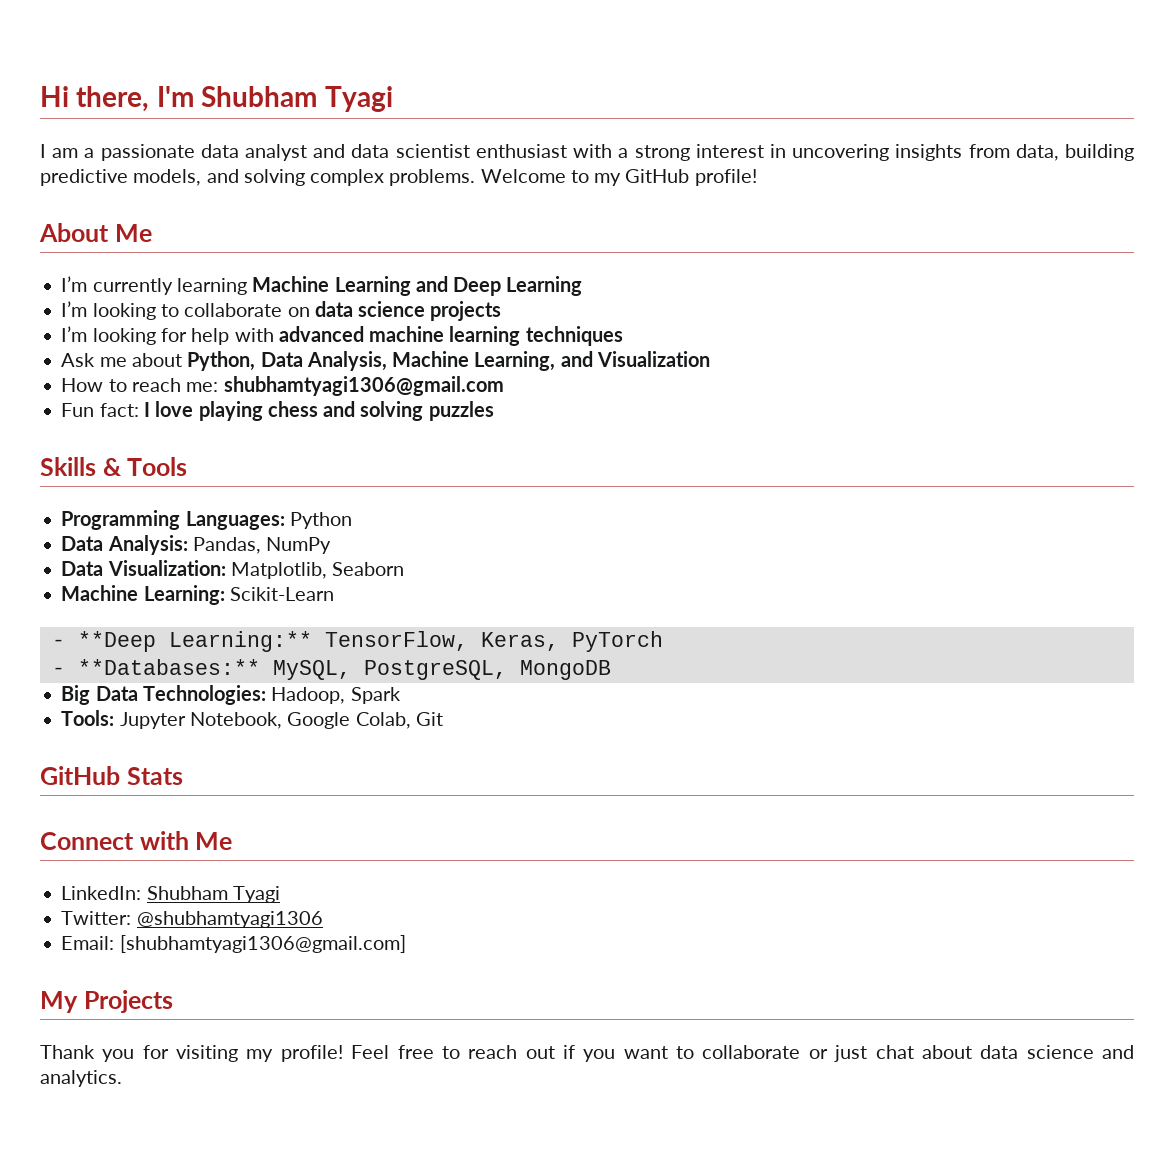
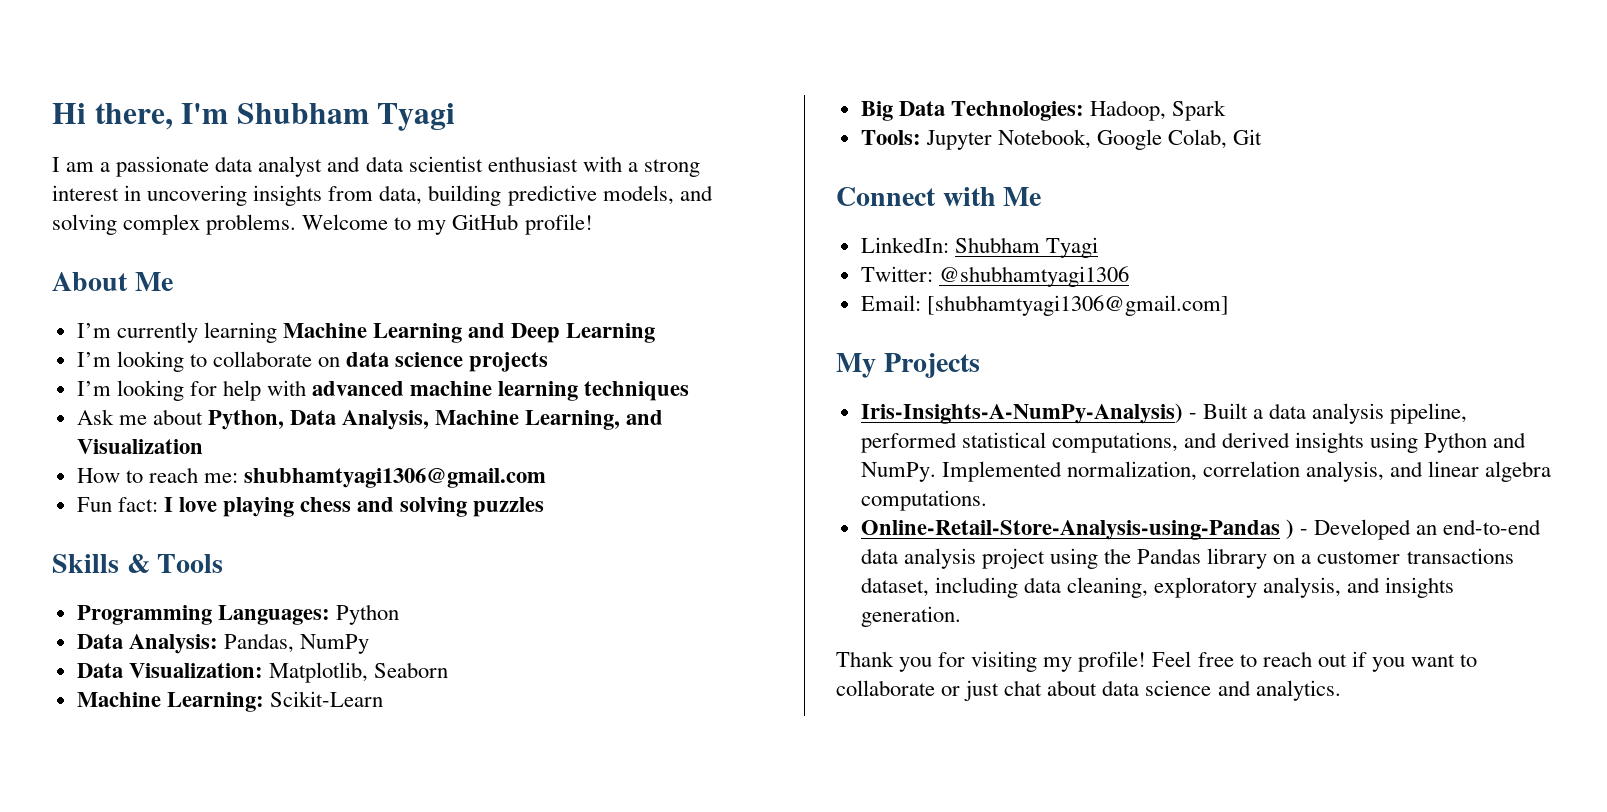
[51,631,663,652] [51,659,611,680] // - **Deep Learning:** TensorFlow, Keras, PyTorch // - **Databases:** MySQL, PostgreSQL, MongoDB -> (383, 699) none
[40,766,183,785] // GitHub Stats -> (1263, 137) none
(173, 1001) none -> [860,403,1468,424] [860,432,1527,453] [860,461,1552,482] [860,490,987,511] [860,519,1542,540] [860,548,1514,569] [860,577,1455,598] [860,606,961,627] // Iris-Insights-A-NumPy-Analysis) - Built a data analysis pipeline, performed statistical computations, and derived insights using Python and NumPy. Implemented normalization, correlation analysis, and linear algebra computations. // Online-Retail-Store-Analysis-using-Pandas ) - Developed an end-to-end data analysis project using the Pandas library on a customer transactions dataset, including data cleaning, exploratory analysis, and insights generation.

